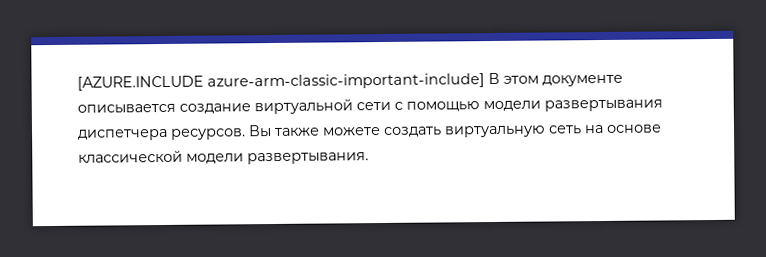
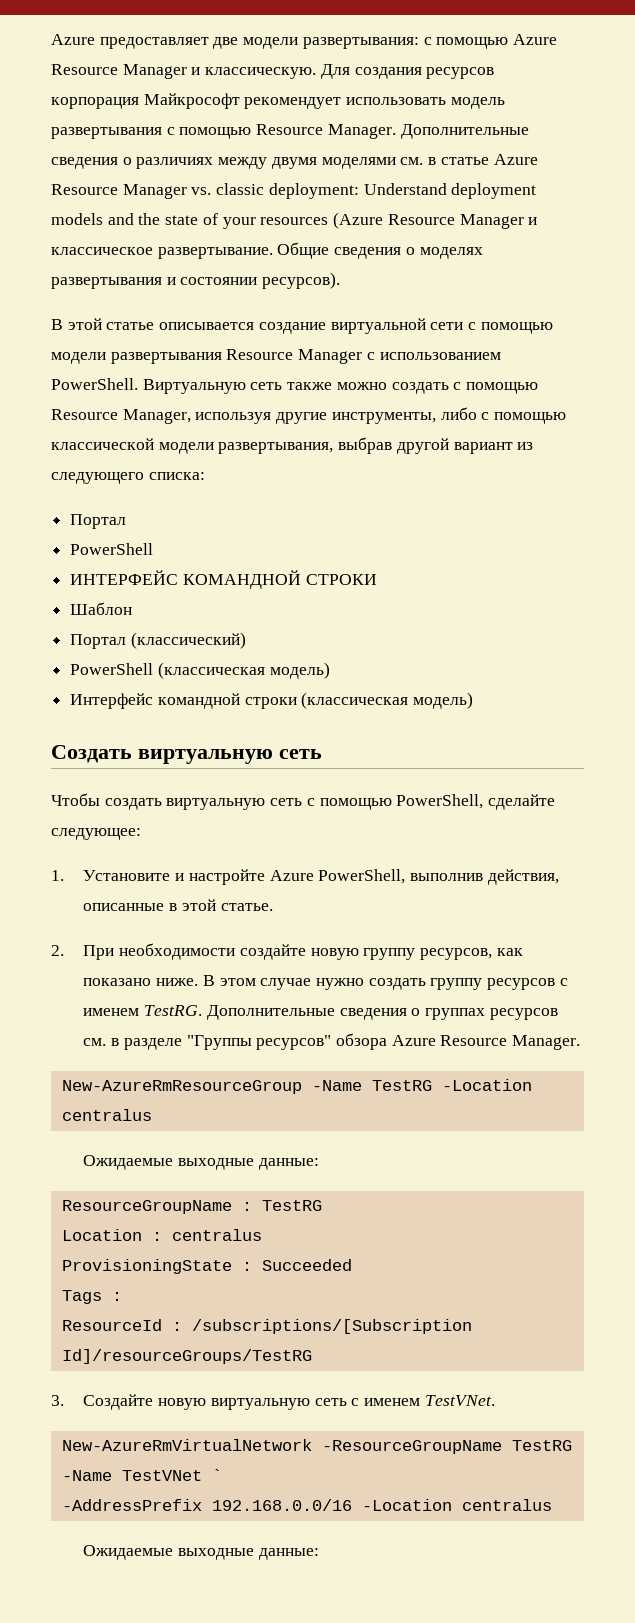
[77,72,623,91] [AZURE.INCLUDE azure-arm-classic-important-include] В этом документе -> [51,34,558,49] [51,64,495,79] [51,93,505,109] [51,124,529,139] [51,154,538,169] [51,183,537,199] [51,212,538,229] [51,242,483,259] [51,272,341,289] [51,318,155,330] Azure предоставляет две модели развертывания: с помощью Azure Resource Manager и классическую. Для создания ресурсов корпорация Майкрософт рекомендует использовать модель развертывания с помощью Resource Manager. Дополнительные сведения о различиях между двумя моделями см. в статье Azure Resource Manager vs. classic deployment: Understand deployment models and the state of your resources (Azure Resource Manager и классическое развертывание. Общие сведения о моделях развертывания и состоянии ресурсов). // В этой статье
[77,124,662,141] [78,150,369,165] диспетчера ресурсов. Вы также можете создать виртуальную сеть на основе классической модели развертывания. -> [226,349,501,364] [51,378,539,394] [51,407,567,424] [51,437,534,454] [51,472,205,484] [70,514,127,529] [70,543,154,555] [70,570,377,589] [70,602,133,615] [70,632,246,649] [70,662,330,679] [70,692,474,709] [51,745,322,764] [51,793,556,810] [51,828,141,840] [51,869,559,885] [83,899,273,911] [51,943,523,960] [83,975,568,990] [83,1005,558,1020] [83,1033,581,1050] [61,1079,532,1094] [61,1109,152,1121] [83,1155,319,1170] [61,1200,322,1214] [61,1229,262,1241] [61,1259,352,1274] [61,1290,122,1304] [61,1319,472,1334] [61,1349,312,1364] [51,1394,495,1410] [61,1439,572,1454] [61,1469,222,1481] [61,1499,552,1511] [83,1545,319,1560] Resource Manager с использованием PowerShell. Виртуальную сеть также можно создать с помощью Resource Manager, используя другие инструменты, либо с помощью классической модели развертывания, выбрав другой вариант из следующего списка: // Портал // PowerShell // ИНТЕРФЕЙС КОМАНДНОЙ СТРОКИ // Шаблон // Портал (классический) // PowerShell (классическая модель) // Интерфейс командной строки (классическая модель) // Создать виртуальную сеть // Чтобы создать виртуальную сеть с помощью PowerShell, сделайте следующее: // 1. Установите и настройте Azure PowerShell, выполнив действия, описанные в этой статье. // 2. При необходимости создайте новую группу ресурсов, как показано ниже. В этом случае нужно создать группу ресурсов с именем TestRG. Дополнительные сведения о группах ресурсов см. в разделе "Группы ресурсов" обзора Azure Resource Manager. // New-AzureRmResourceGroup -Name TestRG -Location centralus // Ожидаемые выходные данные: // ResourceGroupName : TestRG // Location : centralus // ProvisioningState : Succeeded // Tags : // ResourceId : /subscriptions/[Subscription Id]/resourceGroups/TestRG // 3. Создайте новую виртуальную сеть с именем TestVNet. // New-AzureRmVirtualNetwork -ResourceGroupName TestRG -Name TestVNet ` // -AddressPrefix 192.168.0.0/16 -Location centralus // Ожидаемые выходные данные:

